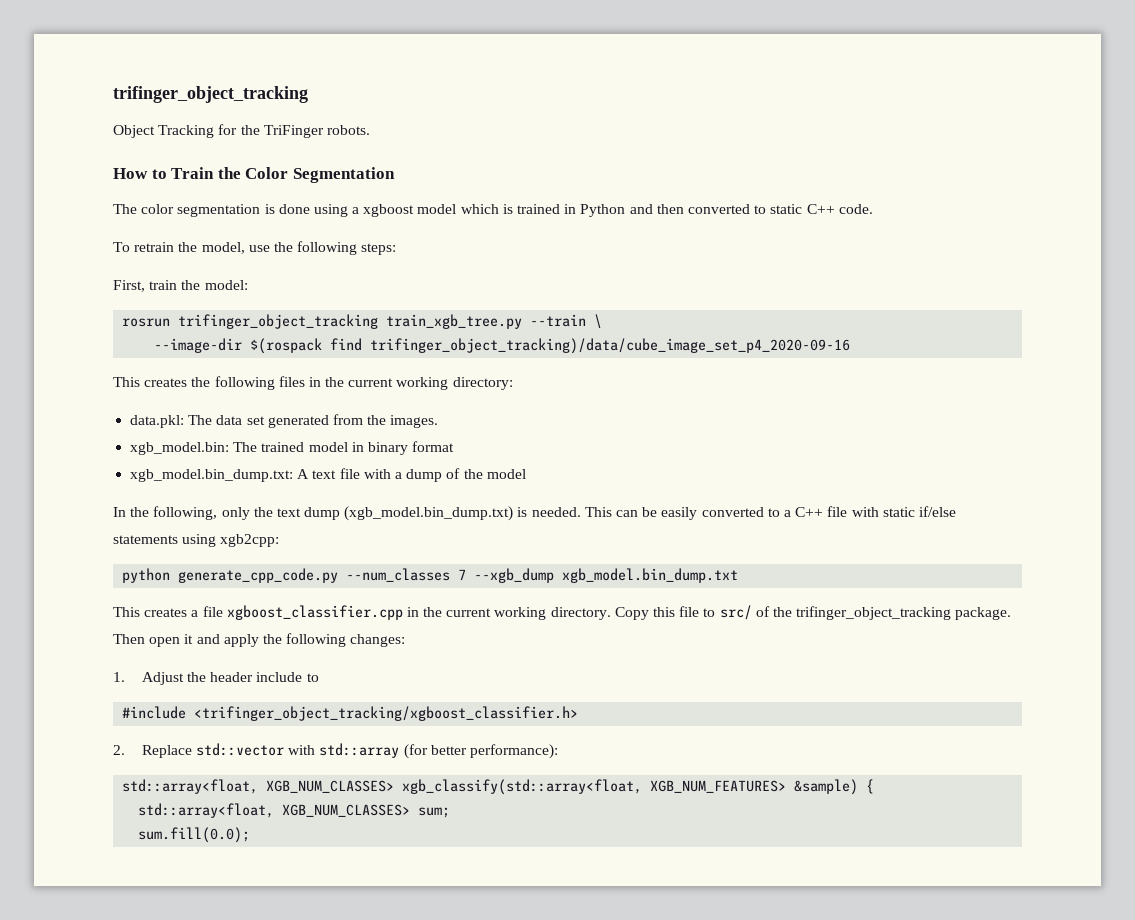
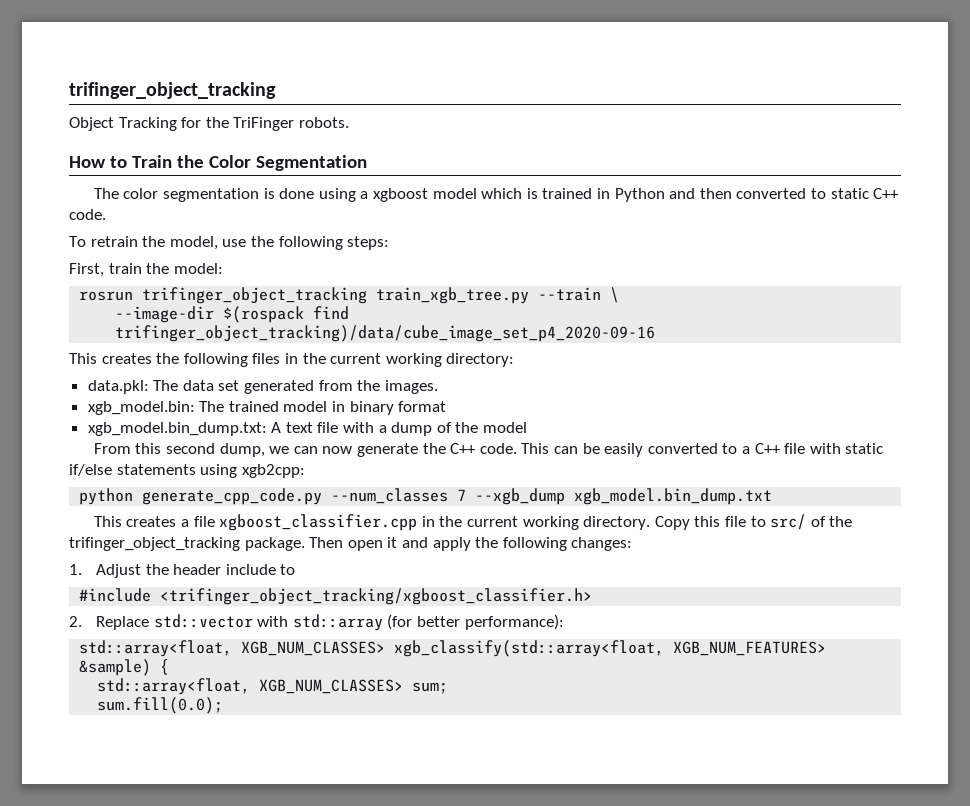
[113,506,581,521] In the following, only the text dump (xgb_model.bin_dump.txt) is needed. -> [93,443,517,457] From this second dump, we can now generate the C++ code.

